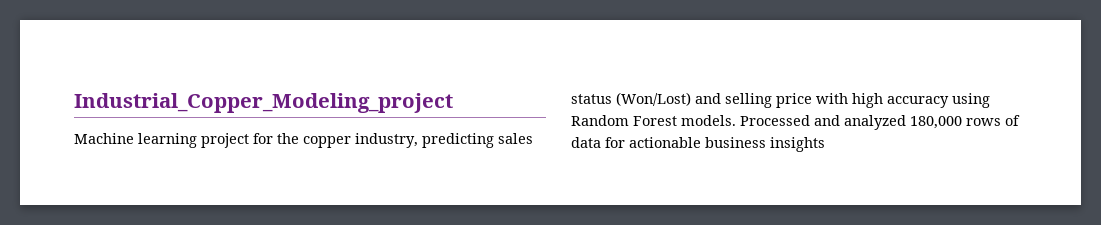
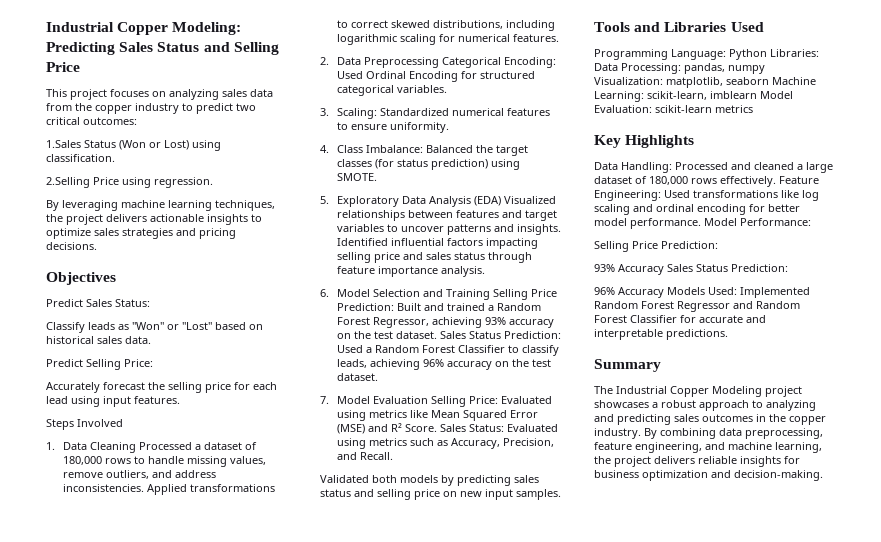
[74,93,453,113] [74,133,418,148] Industrial_Copper_Modeling_project // Machine learning project for the copper industry, -> [46,22,242,35] [46,42,279,55] [46,62,80,72] [46,89,273,100] [46,103,256,114] [46,117,137,125] [46,140,221,151] [46,154,115,162] [46,177,213,188] [46,200,275,211] [46,214,262,225] [46,228,236,239] [46,242,97,250] [46,272,116,285] [46,299,150,307] [46,322,263,333] [46,336,151,344] [46,359,153,370] [46,382,277,393] [46,396,180,407] [46,419,123,430] [46,442,257,453] [62,456,266,467] [62,470,216,479] [62,484,275,495] [336,20,555,31] [336,34,559,45] [320,57,556,68] [336,71,535,82] [336,85,447,96] [320,108,550,119] [336,122,449,133] [320,145,528,156] [336,159,520,170] [336,173,377,181] [320,196,556,207] [336,210,557,221] [336,224,561,235] [336,238,538,249] [336,252,532,263] [336,266,485,277] [320,289,557,300] [336,303,541,311] [336,317,554,328] [336,331,561,339] [336,345,559,356] [336,359,551,370] [336,373,378,381] [320,396,552,407] [336,410,538,421] [336,423,558,434] [336,438,554,449] [336,452,393,460] [320,475,454,486] Industrial Copper Modeling: Predicting Sales Status and Selling Price // This project focuses on analyzing sales data from the copper industry to predict two critical outcomes: // 1.Sales Status (Won or Lost) using classification. // 2.Selling Price using regression. // By leveraging machine learning techniques, the project delivers actionable insights to optimize sales strategies and pricing decisions. // Objectives // Predict Sales Status: // Classify leads as "Won" or "Lost" based on historical sales data. // Predict Selling Price: // Accurately forecast the selling price for each lead using input features. // Steps Involved // 1. Data Cleaning Processed a dataset of 180,000 rows to handle missing values, remove outliers, and address inconsistencies. Applied transformations to correct skewed distributions, including logarithmic scaling for numerical features. // 2. Data Preprocessing Categorical Encoding: Used Ordinal Encoding for structured categorical variables. // 3. Scaling: Standardized numerical features to ensure uniformity. // 4. Class Imbalance: Balanced the target classes (for status prediction) using SMOTE. // 5. Exploratory Data Analysis (EDA) Visualized relationships between features and target variables to uncover patterns and insights. Identified influential factors impacting selling price and sales status through feature importance analysis. // 6. Model Selection and Training Selling Price Prediction: Built and trained a Random Forest Regressor, achieving 93% accuracy on the test dataset. Sales Status Prediction: Used a Random Forest Classifier to classify leads, achieving 96% accuracy on the test dataset. // 7. Model Evaluation Selling Price: Evaluated using metrics like Mean Squared Error (MSE) and R² Score. Sales Status: Evaluated using metrics such as Accuracy, Precision, and Recall. // Validated both models by
[616,92,691,106] (Won/Lost) -> (351, 493) none
[816,93,990,108] [571,115,1020,130] [571,137,825,152] with high accuracy using Random Forest models. Processed and analyzed 180,000 rows of data for actionable business insights -> [443,489,561,500] [594,22,764,32] [594,49,819,60] [594,63,765,74] [594,77,816,88] [594,91,793,102] [594,105,753,113] [594,135,695,148] [594,162,833,173] [594,176,819,187] [594,190,819,201] [594,204,800,215] [594,218,811,229] [594,241,718,252] [594,264,788,275] [594,287,810,298] [594,301,800,312] [594,315,766,323] [594,329,728,340] [594,359,661,372] [594,386,802,397] [594,400,816,411] [594,414,826,425] [594,428,823,439] [594,442,822,453] [594,456,800,467] [594,470,823,481] on new input samples. // Tools and Libraries Used // Programming Language: Python Libraries: Data Processing: pandas, numpy Visualization: matplotlib, seaborn Machine Learning: scikit-learn, imblearn Model Evaluation: scikit-learn metrics // Key Highlights // Data Handling: Processed and cleaned a large dataset of 180,000 rows effectively. Feature Engineering: Used transformations like log scaling and ordinal encoding for better model performance. Model Performance: // Selling Price Prediction: // 93% Accuracy Sales Status Prediction: // 96% Accuracy Models Used: Implemented Random Forest Regressor and Random Forest Classifier for accurate and interpretable predictions. // Summary // The Industrial Copper Modeling project showcases a robust approach to analyzing and predicting sales outcomes in the copper industry. By combining data preprocessing, feature engineering, and machine learning, the project delivers reliable insights for business optimization and decision-making.

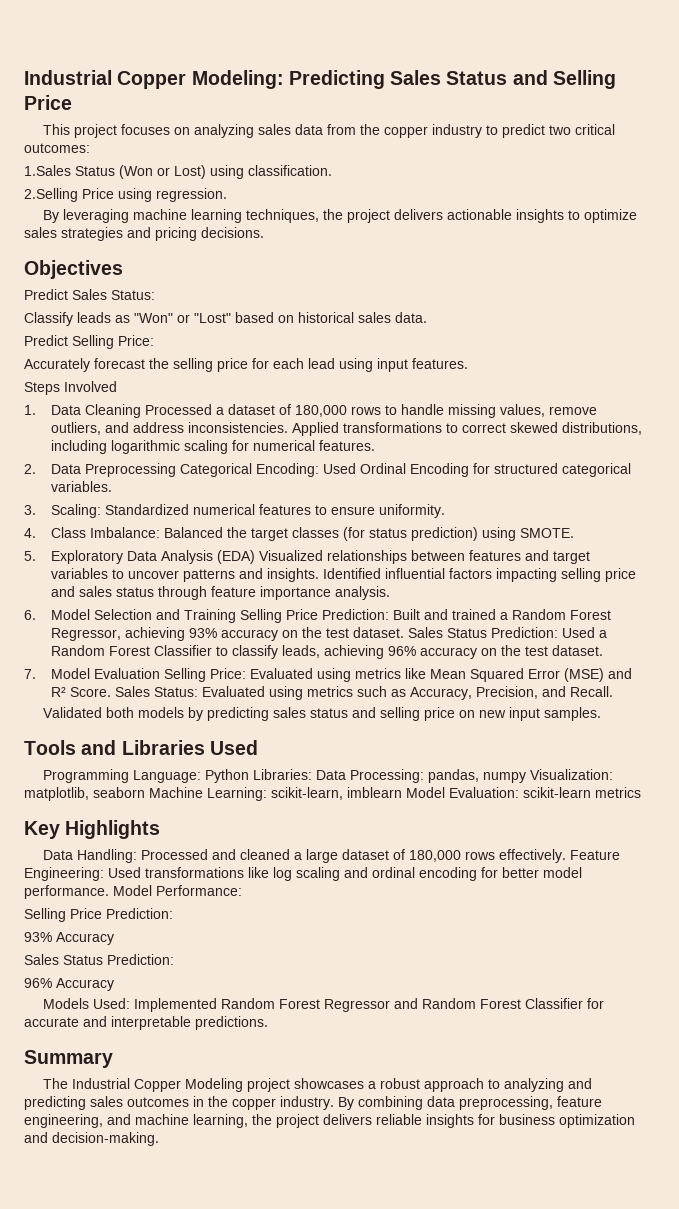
(664, 269) none -> (114, 938) //
(664, 292) none -> (114, 984) //

